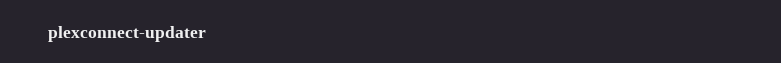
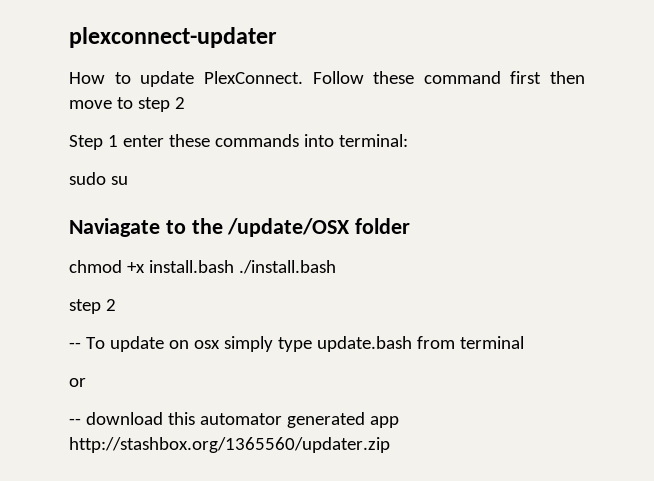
(206, 34) none -> [69,71,585,87] [69,97,185,112] [69,134,408,150] [69,172,128,185] [69,218,411,237] [69,260,336,274] [69,299,116,314] [69,336,524,352] [69,378,86,387] [69,412,399,428] [69,437,390,453] // How to update PlexConnect. Follow these command first then move to step 2 // Step 1 enter these commands into terminal: // sudo su // Naviagate to the /update/OSX folder // chmod +x install.bash ./install.bash // step 2 // -- To update on osx simply type update.bash from terminal // or // -- download this automator generated app http://stashbox.org/1365560/updater.zip

